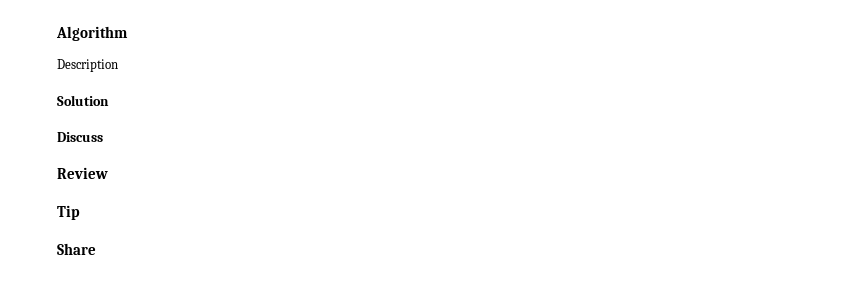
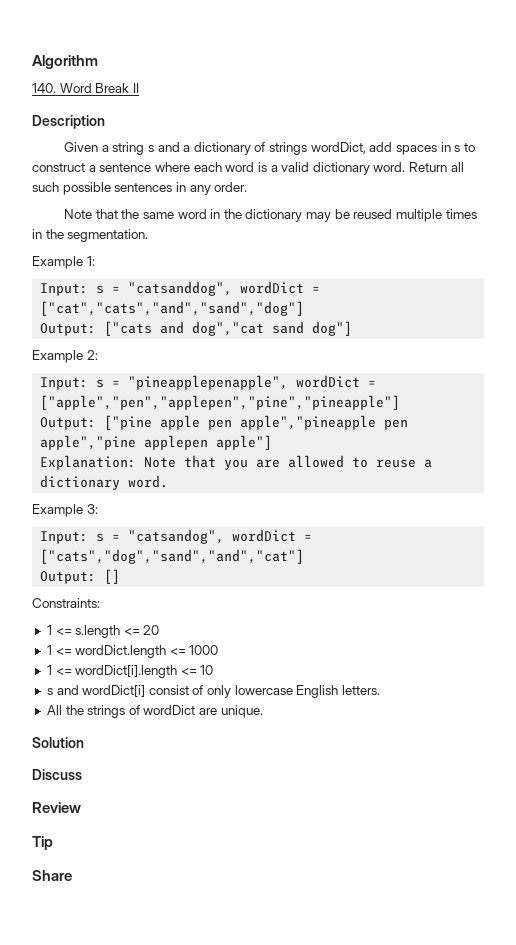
[57,59,118,72] Description -> [32,83,139,93] [32,115,105,129] [63,142,475,155] [32,162,464,175] [32,182,248,195] [63,209,477,222] [32,229,149,242] [32,256,95,269] [40,281,321,296] [40,301,305,316] [40,321,353,336] [32,350,98,363] [40,375,377,390] [40,395,401,410] [40,415,409,430] [40,435,273,450] [40,455,433,470] [40,475,169,490] [32,504,98,517] [40,529,313,544] [40,549,305,564] [40,569,121,584] [32,598,100,608] [46,625,160,638] [46,645,219,658] [46,665,214,678] [46,685,381,698] [46,705,263,718] 140. Word Break II // Description // Given a string s and a dictionary of strings wordDict, add spaces in s to construct a sentence where each word is a valid dictionary word. Return all such possible sentences in any order. // Note that the same word in the dictionary may be reused multiple times in the segmentation. // Example 1: // Input: s = "catsanddog", wordDict = ["cat","cats","and","sand","dog"] // Output: ["cats and dog","cat sand dog"] // Example 2: // Input: s = "pineapplepenapple", wordDict = ["apple","pen","applepen","pine","pineapple"] // Output: ["pine apple pen apple","pineapple pen apple","pine applepen apple"] // Explanation: Note that you are allowed to reuse a dictionary word. // Example 3: // Input: s = "catsandog", wordDict = ["cats","dog","sand","and","cat"] // Output: [] // Constraints: // 1 <= s.length <= 20 // 1 <= wordDict.length <= 1000 // 1 <= wordDict[i].length <= 10 // s and wordDict[i] consist of only lowercase English letters. // All the strings of wordDict are unique.

